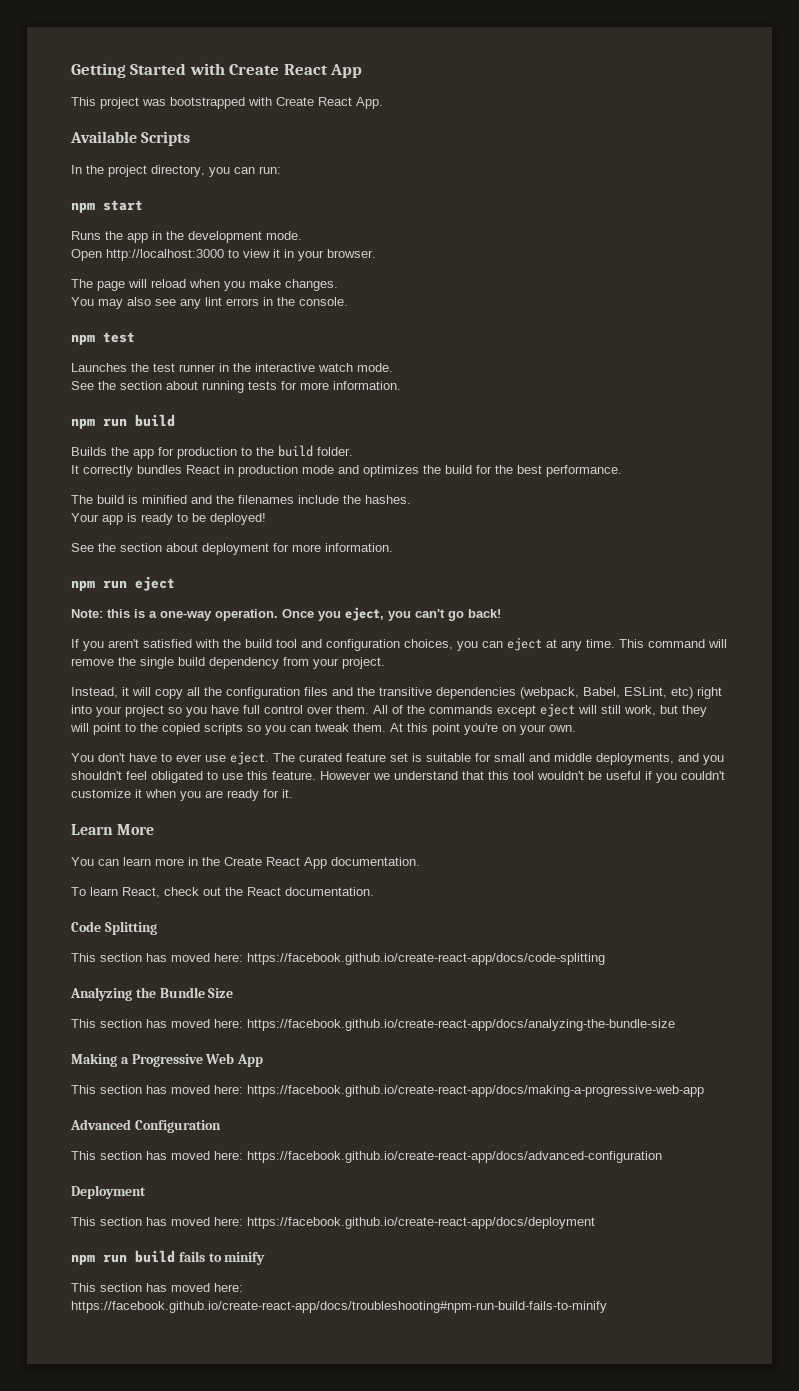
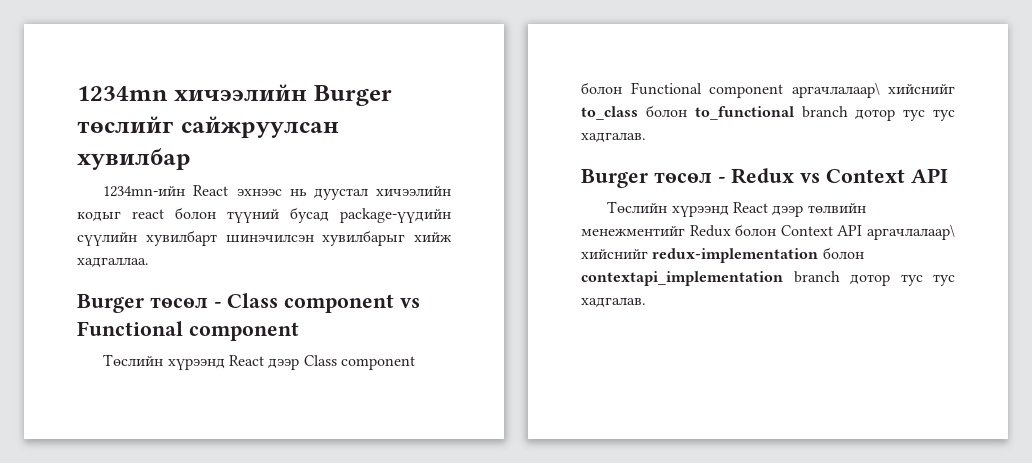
[71,63,363,78] [71,97,383,109] [70,131,191,146] [71,165,281,177] [71,200,143,213] [71,231,302,243] [71,249,376,261] [71,279,338,291] [71,297,348,309] [71,332,135,345] [71,363,393,372] [71,381,401,393] [71,414,175,429] [71,445,353,459] [71,465,622,477] [71,495,411,504] [71,513,266,525] [71,543,393,555] [71,576,175,591] [71,607,501,621] [71,637,727,651] [71,657,385,669] [71,687,722,699] [71,703,707,717] [70,723,576,735] [71,751,724,765] [71,771,725,783] [71,789,293,801] [71,824,155,835] [71,857,420,869] [71,887,374,898] [71,921,157,935] [71,953,605,965] [70,987,234,1001] [71,1019,675,1031] [71,1053,264,1067] [71,1085,704,1097] [70,1119,221,1133] [71,1151,662,1163] [71,1185,146,1199] [71,1217,595,1229] [71,1250,266,1265] [71,1283,243,1292] [71,1301,607,1313] Getting Started with Create React App // This project was bootstrapped with Create React App. // Available Scripts // In the project directory, you can run: // npm start // Runs the app in the development mode. // Open http://localhost:3000 to view it in your browser. // The page will reload when you make changes. // You may also see any lint errors in the console. // npm test // Launches the test runner in the interactive watch mode. // See the section about running tests for more information. // npm run build // Builds the app for production to the build folder. // It correctly bundles React in production mode and optimizes the build for the best performance. // The build is minified and the filenames include the hashes. // Your app is ready to be deployed! // See the section about deployment for more information. // npm run eject // Note: this is a one-way operation. Once you eject, you can't go back! // If you aren't satisfied with the build tool and configuration choices, you can eject at any time. This command will remove the single build dependency from your project. // Instead, it will copy all the configuration files and the transitive dependencies (webpack, Babel, ESLint, etc) right into your project so you have full control over them. All of the commands except eject will still work, but they will point to the copied scripts so you can tweak them. At this point you're on your own. // You don't have to ever use eject. The curated feature set is suitable for small and middle deployments, and you shouldn't feel obligated to use this feature. However we understand that this tool wouldn't be useful if you couldn't customize it when you are ready for it. // Learn More // You can learn more in the Create React App documentation. // To learn React, check out the React documentation. // Code Splitting // This section has moved here: https://facebook.github.io/create-react-app/docs/code-splitting // Analyzing the Bundle Size // This section has moved here: https://facebook.github.io/create-react-app/docs/analyzing-the-bundle-size // Making a Progressive Web App // This section has moved here: https://facebook.github.io/create-react-app/docs/making-a-progressive-web-app // Advanced Configuration // This section has moved here: https://facebook.github.io/create-react-app/docs/advanced-configuration // Deployment // This section has moved here: https://facebook.github.io/create-react-app/docs/deployment // npm run build fails to minify // This section has moved here: https://facebook.github.io/create-react-app/docs/troubleshooting#npm-run-build-fails-to-minify -> [77,84,392,106] [77,116,339,138] [77,148,191,170] [103,185,451,200] [77,207,451,223] [77,230,452,246] [77,257,149,268] [77,293,421,313] [77,321,299,341] [103,354,415,370] [581,82,955,98] [581,105,955,121] [581,132,646,143] [581,168,948,188] [607,201,866,217] [581,224,955,240] [581,247,864,263] [581,271,955,286] [581,297,646,308] 1234mn хичээлийн Burger төслийг сайжруулсан хувилбар // 1234mn-ийн React эхнээс нь дуустал хичээлийн кодыг react болон түүний бусад package-үүдийн сүүлийн хувилбарт шинэчилсэн хувилбарыг хийж хадгаллаа. // Burger төсөл - Class component vs Functional component // Төслийн хүрээнд React дээр Class component болон Functional component аргачлалаар\ хийснийг to_class болон to_functional branch дотор тус тус хадгалав. // Burger төсөл - Redux vs Context API // Төслийн хүрээнд React дээр төлвийн менежментийг Redux болон Context API аргачлалаар\ хийснийг redux-implementation болон contextapi_implementation branch дотор тус тус хадгалав.

